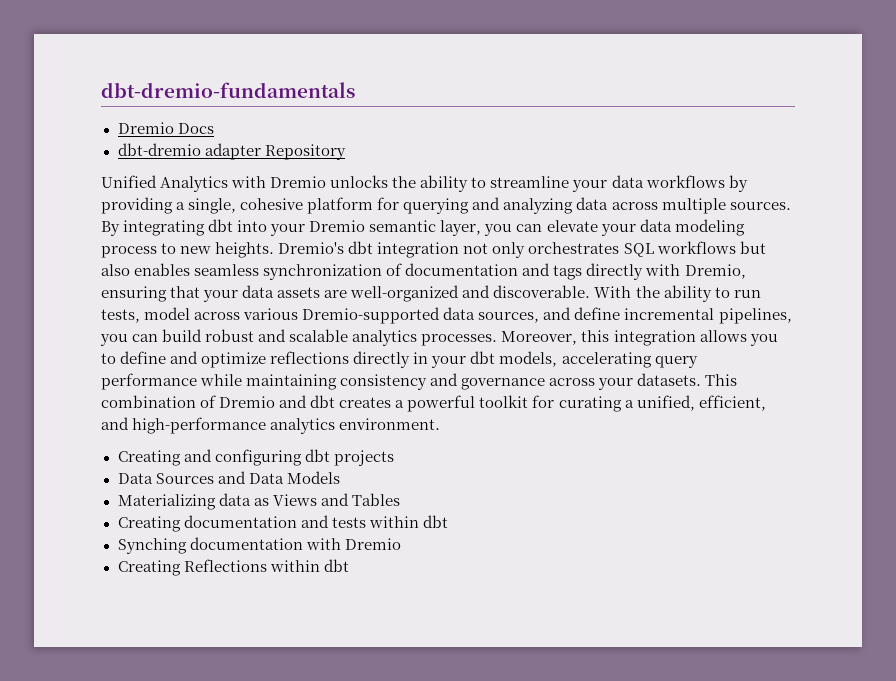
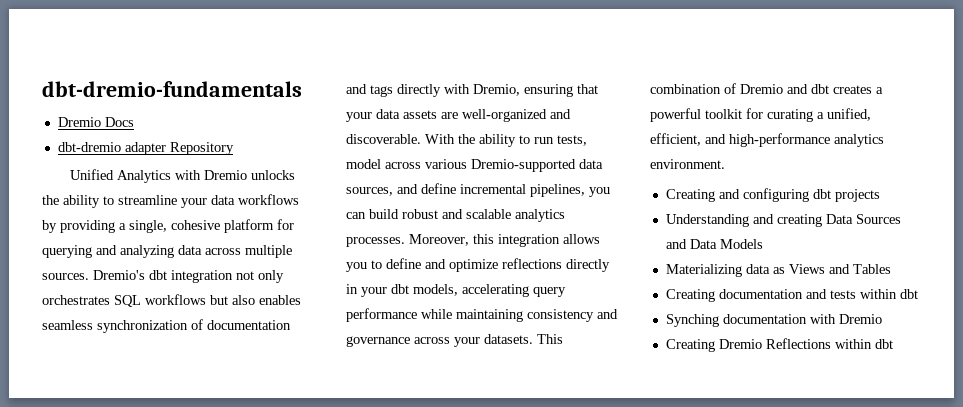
[101,219,745,236] [101,242,275,258] By integrating dbt into your Dremio semantic layer, you can elevate your data modeling process to new heights. -> (89, 276) none
(394, 458) none -> [665,214,822,227] Understanding and creating
(181, 568) none -> [718,339,762,349] Dremio

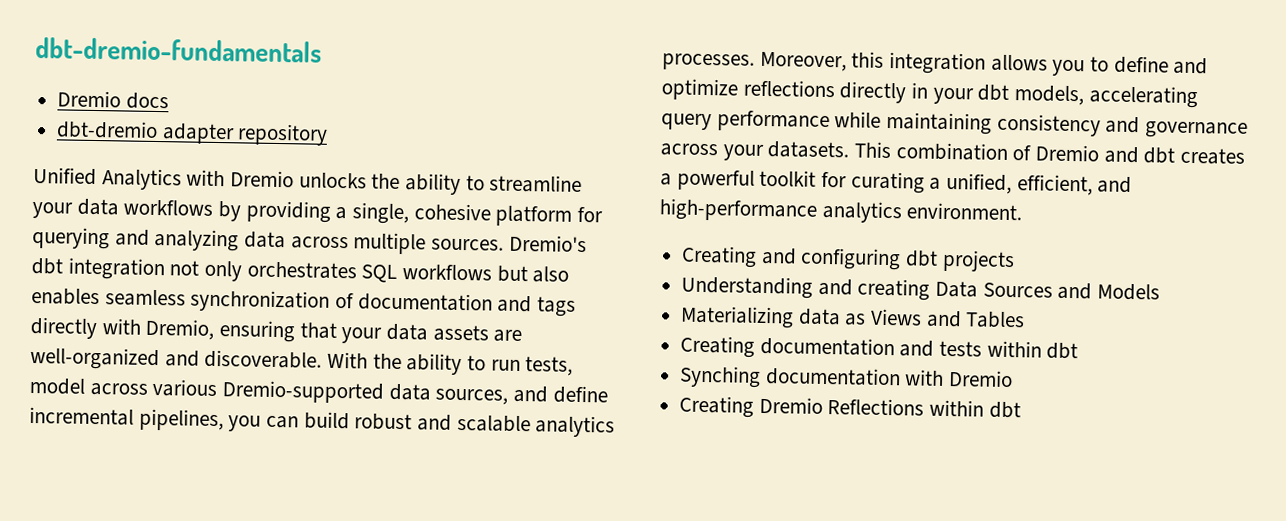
[104,117,134,127] Docs -> [125,92,169,110] docs
[169,142,234,155] Repository -> [237,123,329,146] repository
[689,239,717,249] Data -> (1093, 291) none

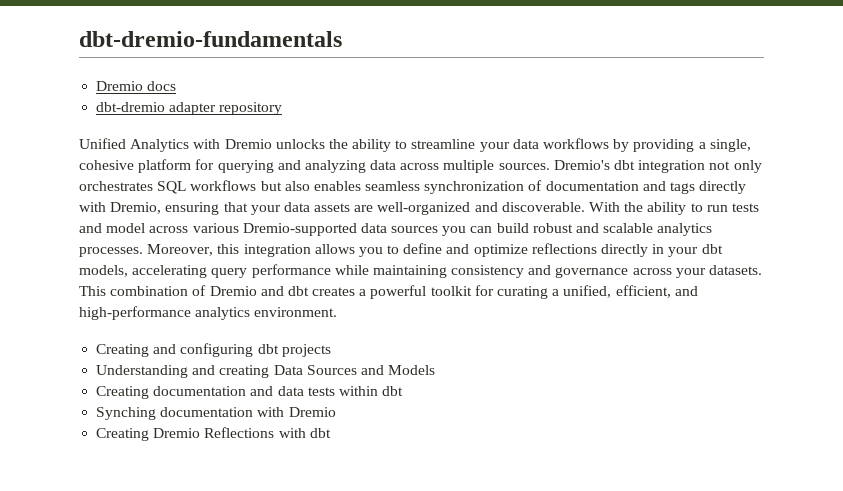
[525,356,574,376] tests, -> [731,203,759,212] [79,223,102,233] tests and
[435,385,608,405] [29,406,224,432] sources, and define incremental pipelines, -> [391,226,439,233] sources
[680,305,1026,329] // Materializing data as Views and Tables -> (436, 370) none
(935, 348) none -> [277,386,304,396] data
[929,399,985,417] within -> [278,428,306,438] with

